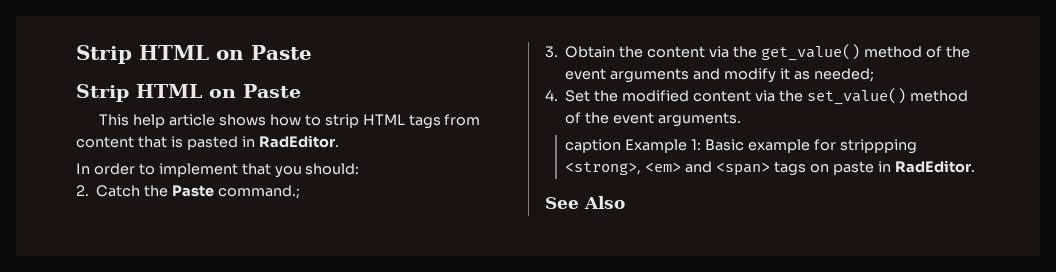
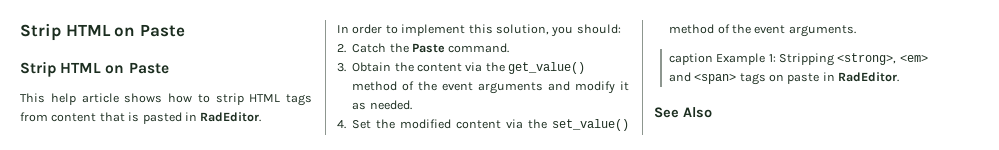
[241,163,271,175] that -> [468,24,549,35] this solution,
[218,185,301,199] command.; -> [448,43,510,53] command.
[813,68,874,82] needed; -> [369,100,412,110] needed.
[705,139,917,154] Basic example for strippping -> [778,53,834,66] Stripping

